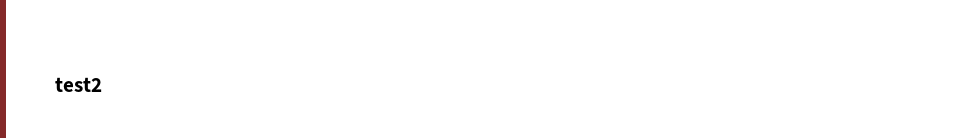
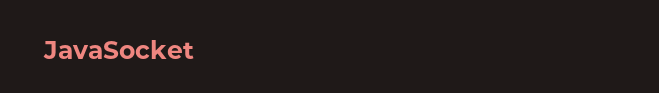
[55,77,102,92] test2 -> [43,40,194,59] JavaSocket

